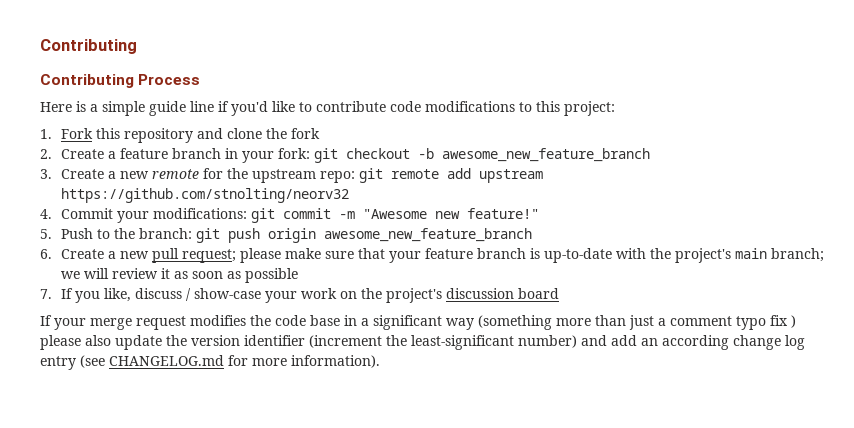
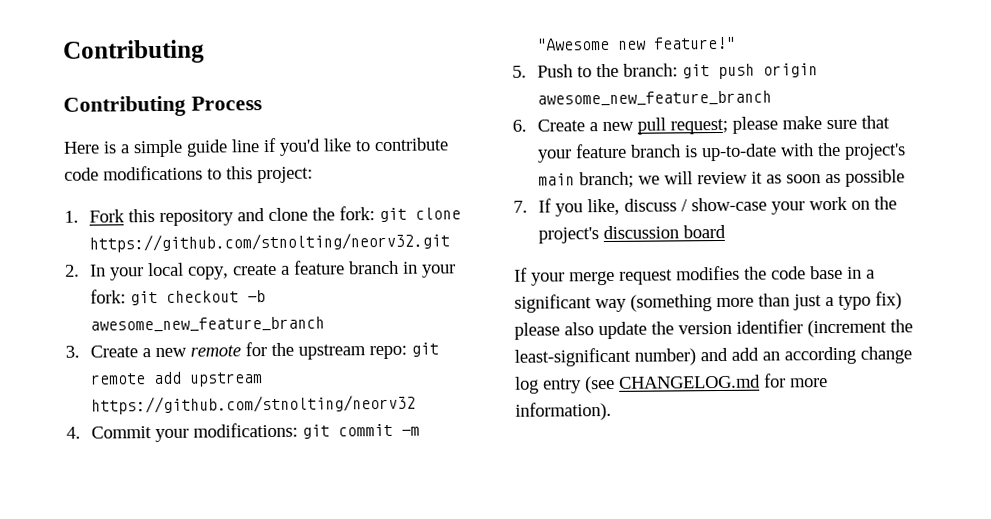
[290,128,320,139] [40,149,104,159] fork // 2. Create -> [338,206,461,223] [88,232,450,253] [65,262,277,281] fork: git clone https://github.com/stnolting/neorv32.git // 2. In your local copy, create
[670,315,796,330] comment typo fix ) -> [838,291,902,310] typo fix)

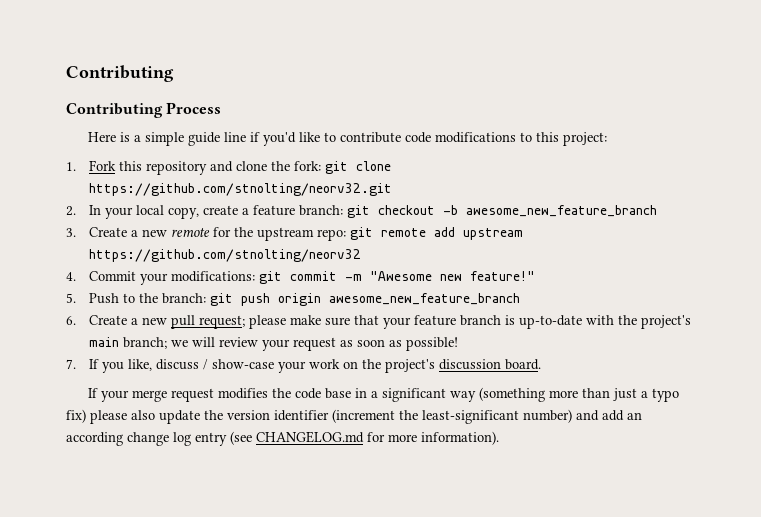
[348,260,456,278] [89,289,126,304] branch in your fork: -> [299,205,344,216] branch:
[750,171,763,184] it -> [262,337,337,351] your request
[844,169,905,187] possible -> [406,337,459,351] possible!
[682,224,726,239] board -> [505,359,542,370] board.

